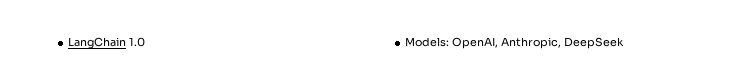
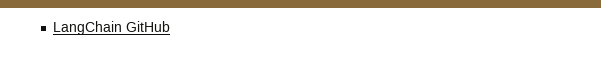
[129,37,146,47] [405,37,625,49] 1.0 // Models: OpenAI, Anthropic, DeepSeek -> [126,21,171,32] GitHub

